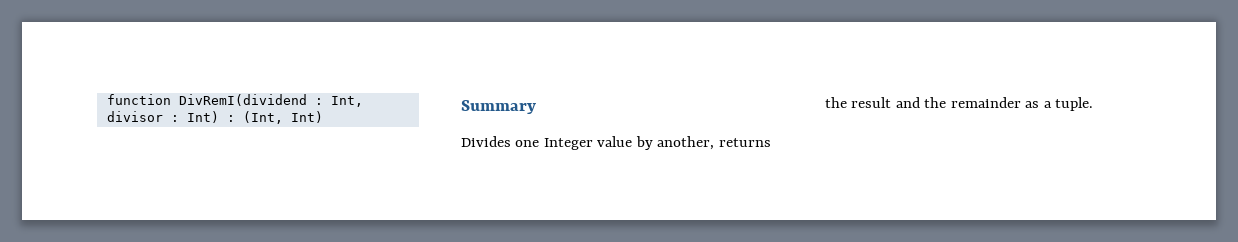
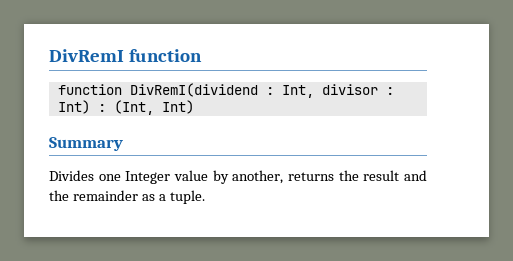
(106, 99) none -> [49,49,202,62] DivRemI function //

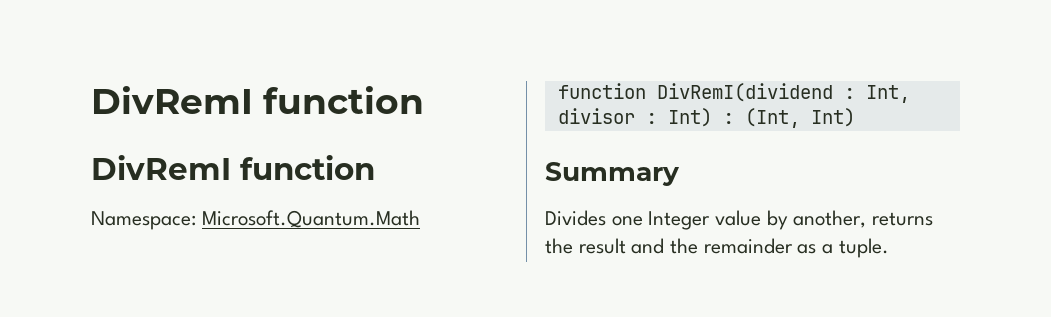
[49,49,202,62] DivRemI function -> [91,86,424,114] [91,155,375,180] [91,210,420,230] DivRemI function // DivRemI function // Namespace: Microsoft.Quantum.Math

